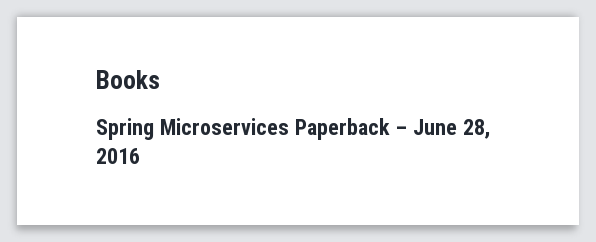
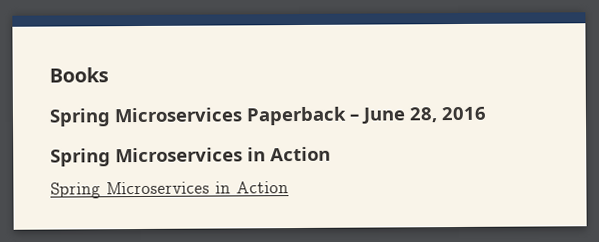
(140, 156) none -> [50,146,331,167] [50,181,289,199] // Spring Microservices in Action // Spring Microservices in Action

